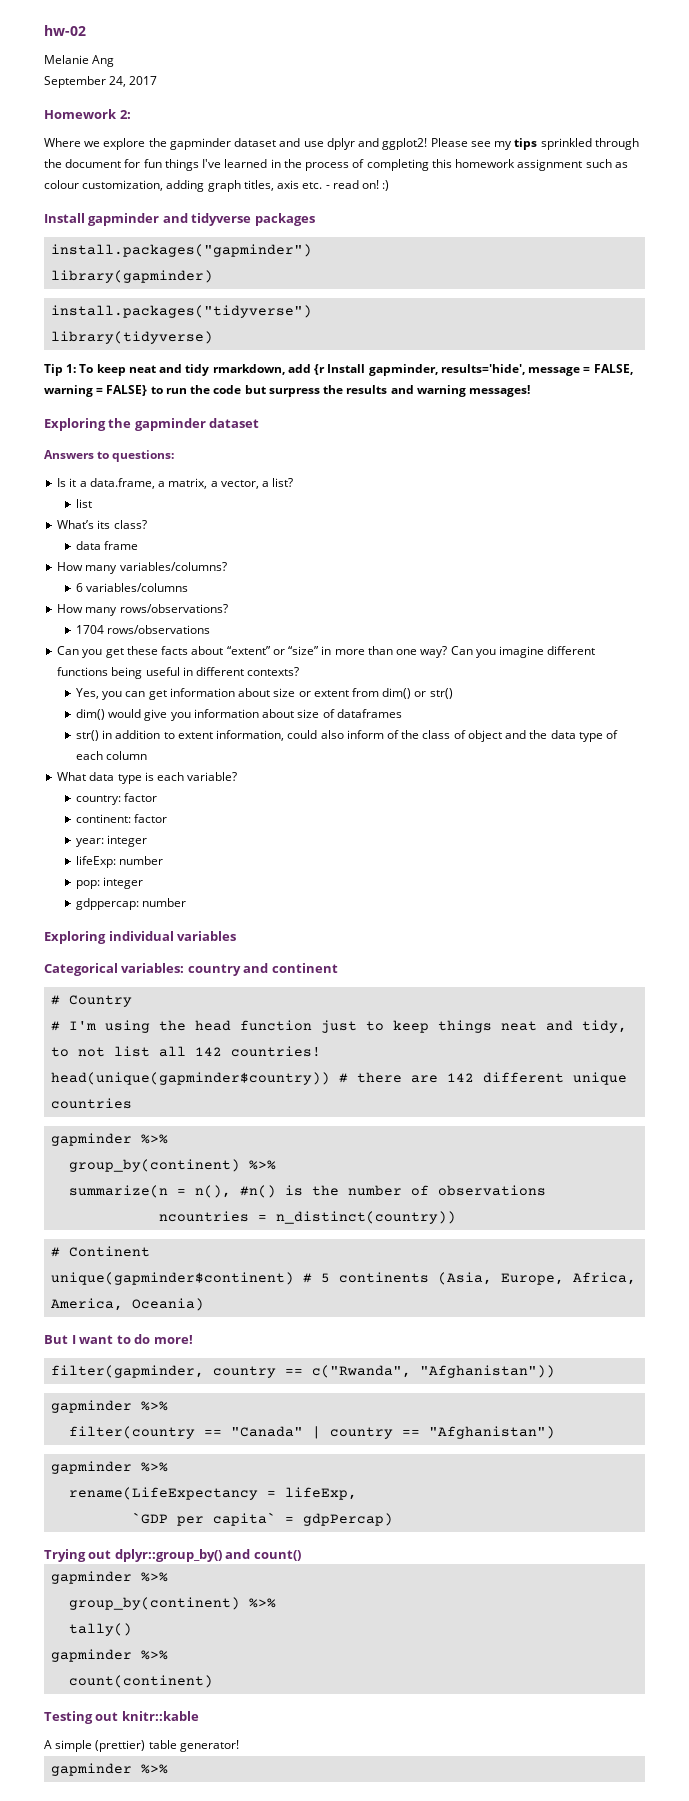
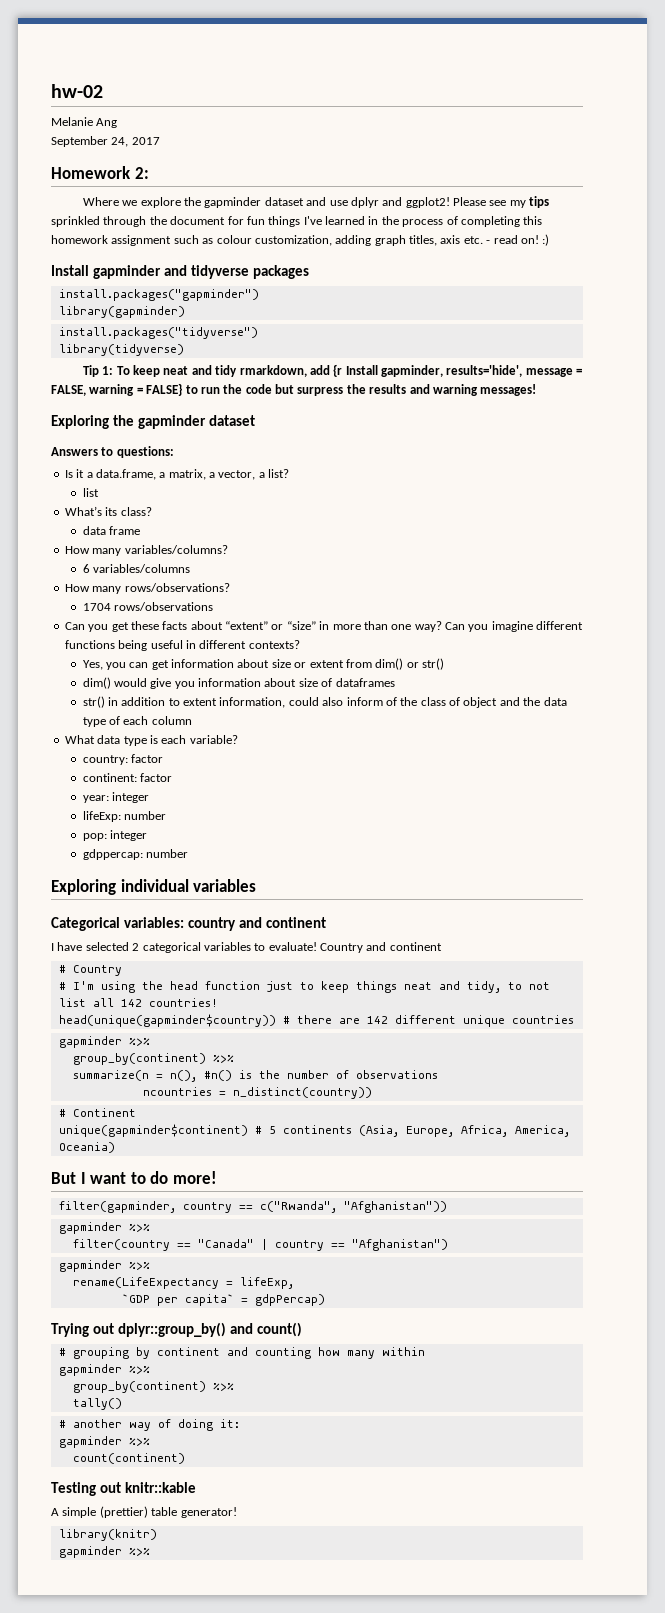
(338, 968) none -> [51,942,442,953] // I have selected 2 categorical variables to evaluate! Country and continent
(301, 1555) none -> [58,1347,425,1359] // # grouping by continent and counting how many within
(133, 1629) none -> [58,1419,240,1431] // # another way of doing it:
(239, 1746) none -> [58,1529,157,1541] // library(knitr)

